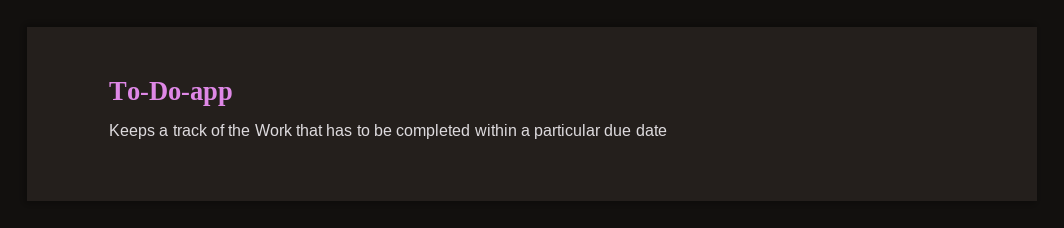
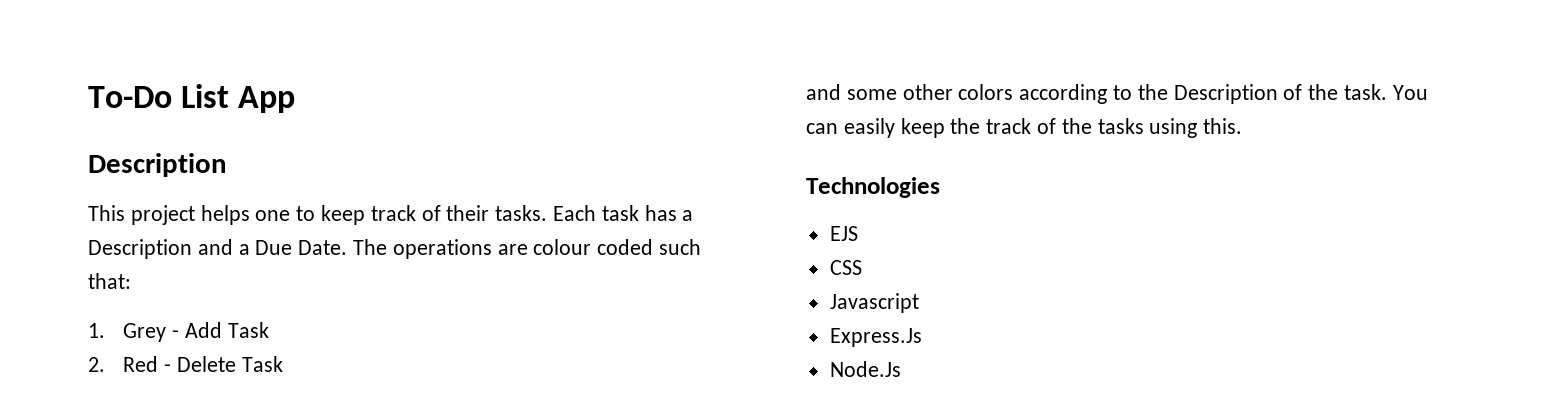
[109,82,233,106] [109,124,667,139] To-Do-app // Keeps a track of the Work that has to be completed within a particular due date -> [88,84,296,113] [88,153,227,177] [88,205,694,225] [88,239,702,259] [88,273,131,289] [88,322,269,342] [88,356,283,372] [806,84,1428,104] [806,118,1243,138] [806,177,940,198] [829,226,858,241] [829,260,862,275] [829,293,919,313] [829,328,922,347] [829,361,901,377] To-Do List App // Description // This project helps one to keep track of their tasks. Each task has a Description and a Due Date. The operations are colour coded such that: // 1. Grey - Add Task // 2. Red - Delete Task // and some other colors according to the Description of the task. You can easily keep the track of the tasks using this. // Technologies // EJS // CSS // Javascript // Express.Js // Node.Js

